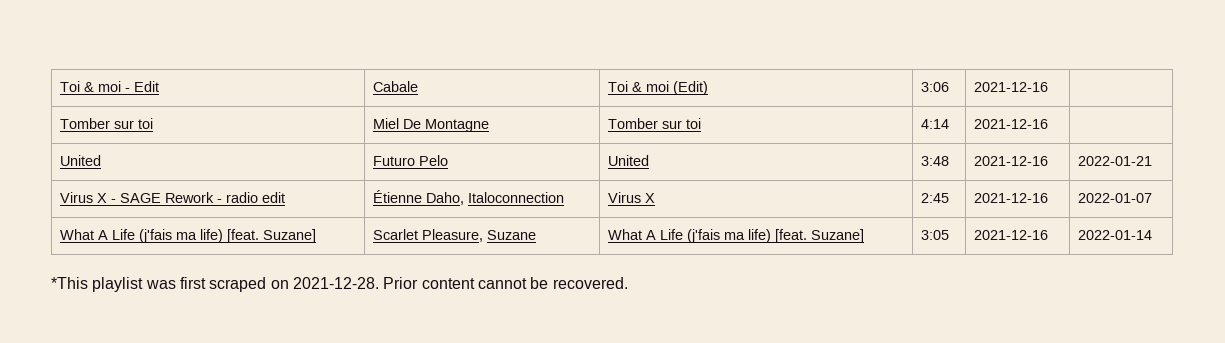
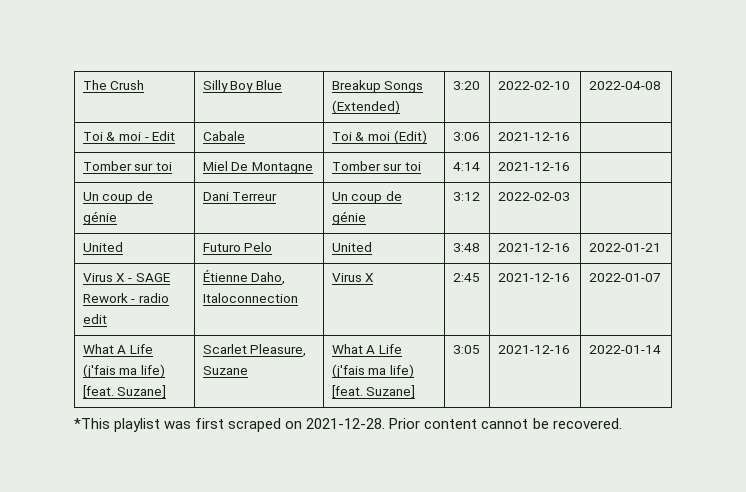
(60, 86) none -> [82,80,145,90] [202,80,283,93] [331,80,424,93] [331,100,400,114] [452,81,480,90] [497,81,570,90] [588,81,661,90] The Crush | Silly Boy Blue | Breakup Songs (Extended) | 3:20 | 2022-02-10 | 2022-04-08 //
(1049, 124) none -> [82,191,154,204] [82,211,117,225] [202,192,278,201] [331,191,403,204] [331,211,366,225] [452,192,480,201] [497,192,570,201] // Un coup de génie | Dani Terreur | Un coup de génie | 3:12 | 2022-02-03 |

